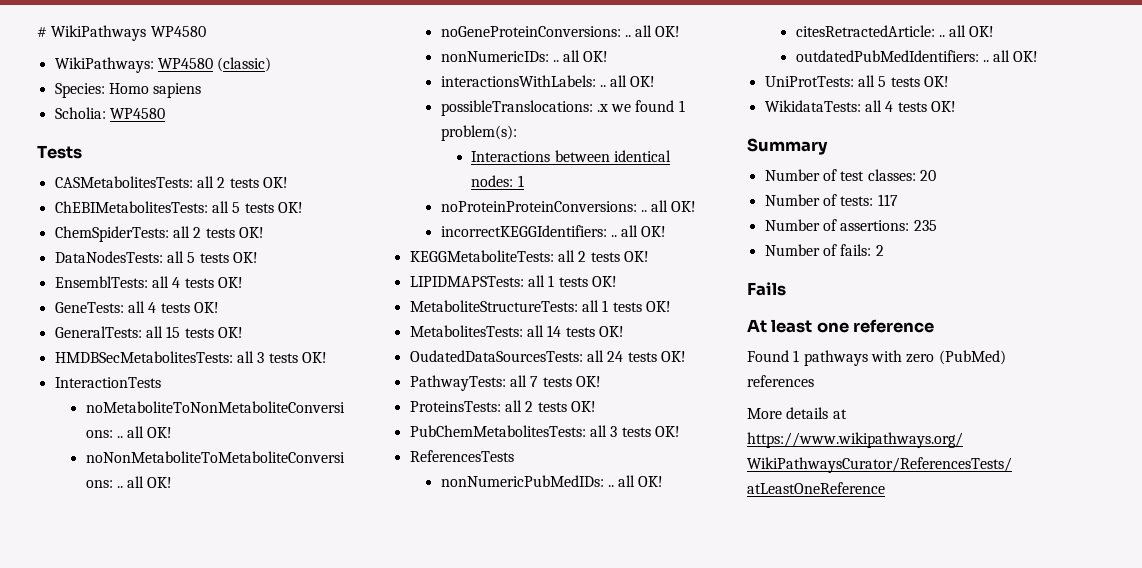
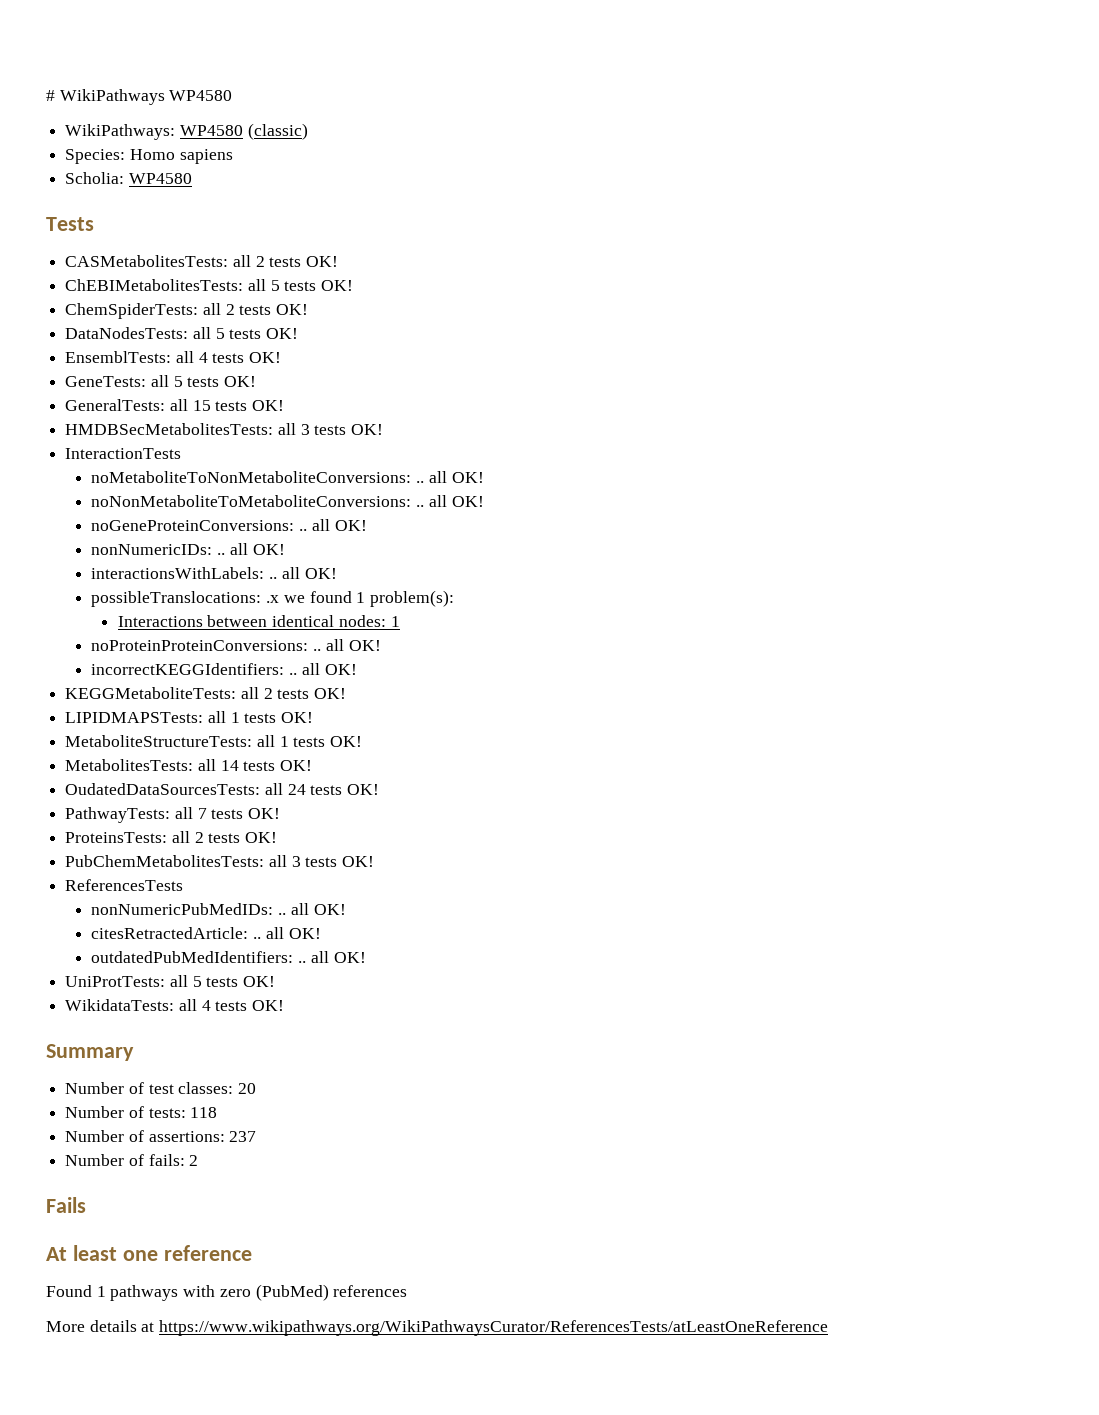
[148,302,157,313] 4 -> [173,376,183,387] 5
[877,194,898,206] 117 -> [190,1107,218,1118] 118
[913,220,937,231] 235 -> [229,1131,257,1142] 237

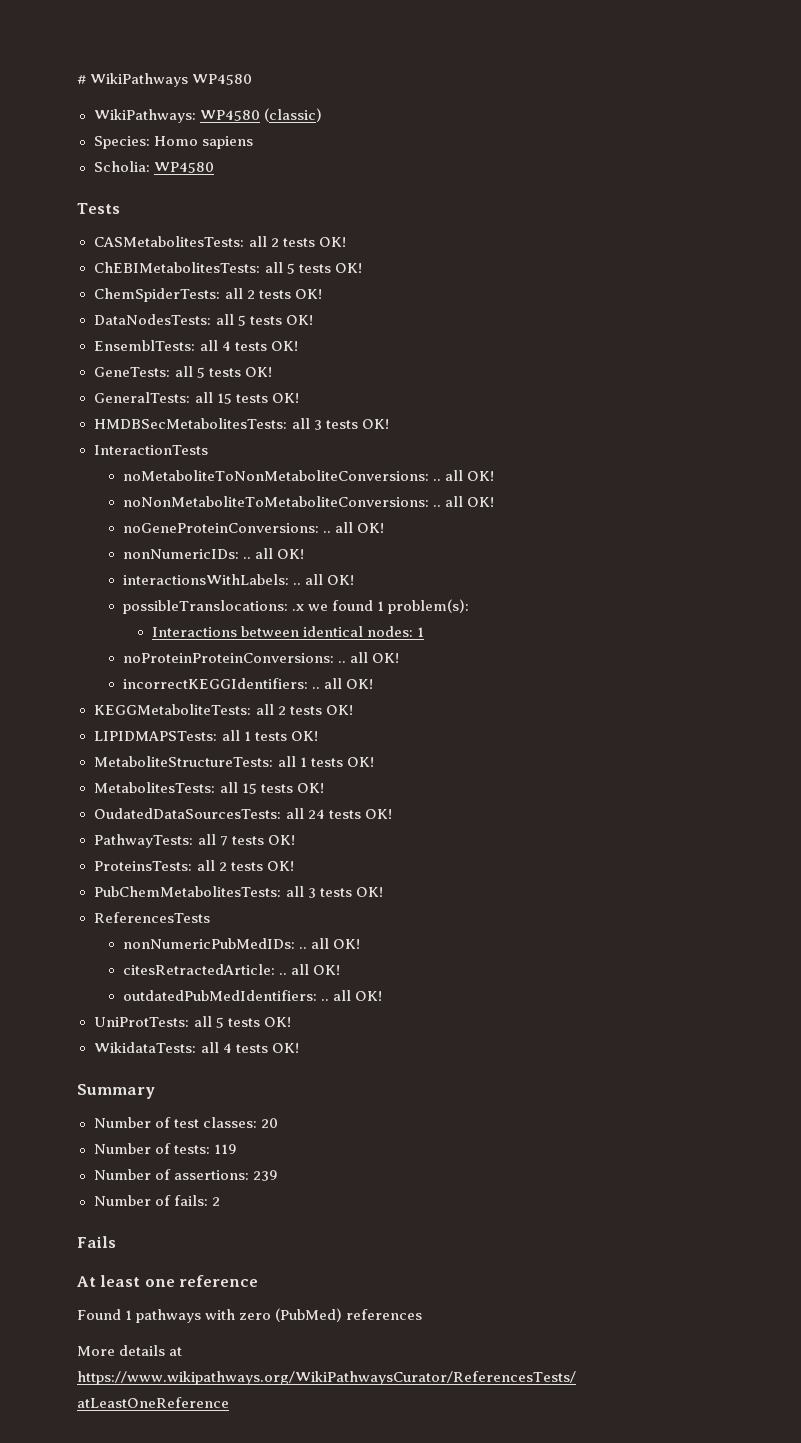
[220,760,239,771] 14 -> [241,783,257,794] 15
[190,1107,218,1118] 118 -> [213,1144,237,1154] 119
[229,1131,257,1142] 237 -> [252,1170,278,1181] 239

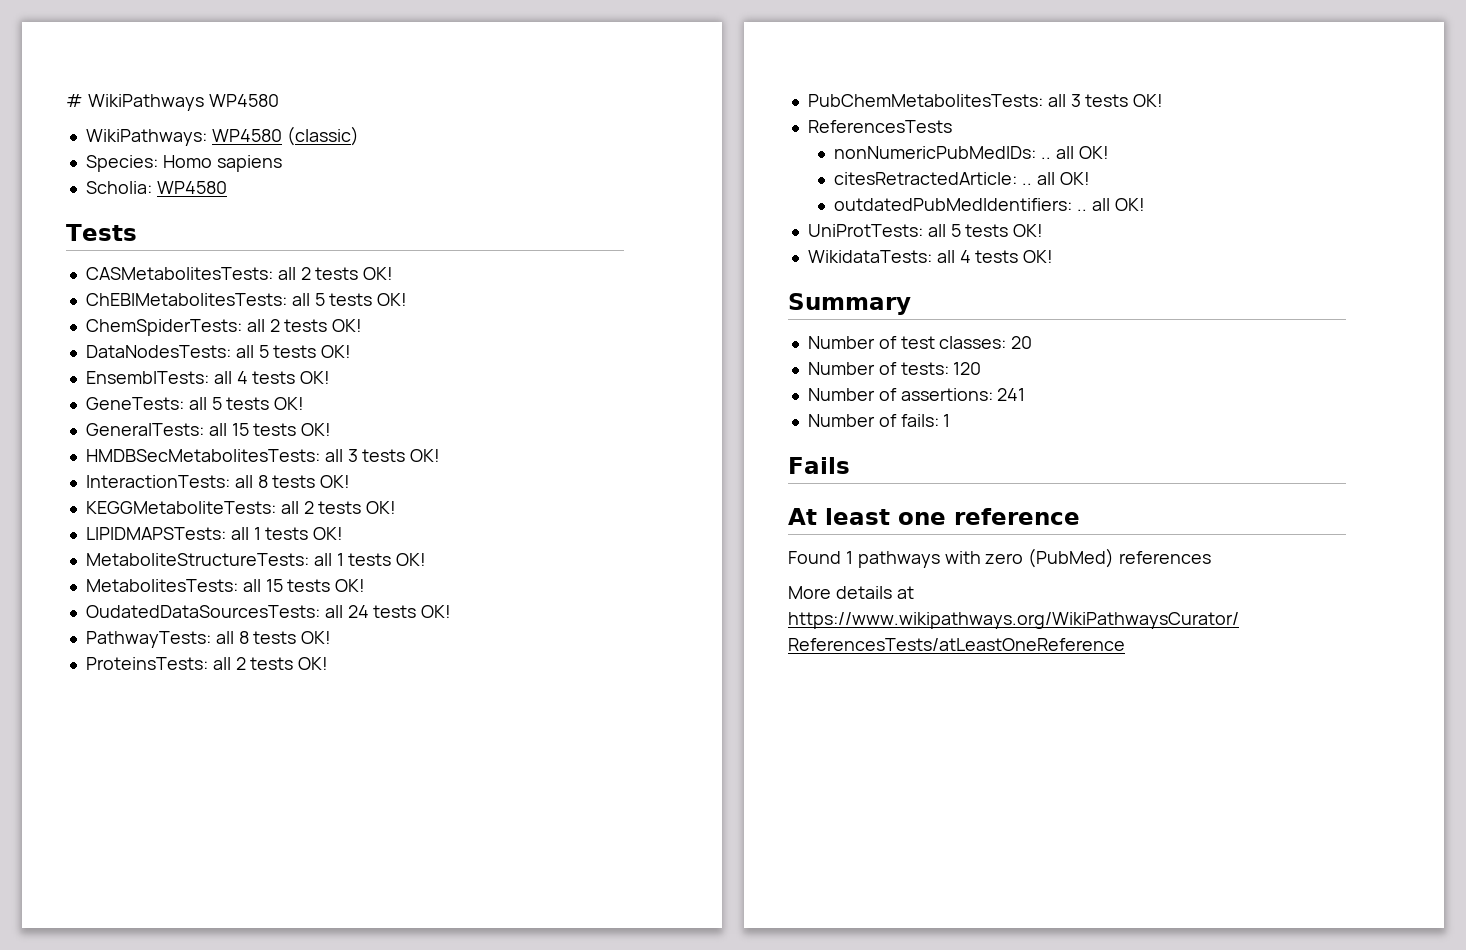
[93,445,209,455] [122,470,494,481] [122,496,494,507] [122,522,384,533] [122,548,304,559] [122,574,354,585] [122,599,469,614] [151,626,424,637] [122,652,399,663] [122,678,342,689] InteractionTests // noMetaboliteToNonMetaboliteConversions: .. all OK! // noNonMetaboliteToMetaboliteConversions: .. all OK! // noGeneProteinConversions: .. all OK! // nonNumericIDs: .. all OK! // interactionsWithLabels: .. all OK! // possibleTranslocations: .x we found 1 problem(s): // Interactions between identical nodes: 1 // noProteinProteinConversions: .. all OK! // incorrectKEGGIdentifiers: .. all -> [85,475,316,488] InteractionTests: all 8 tests
[219,836,228,846] 7 -> [238,631,249,644] 8
[213,1144,237,1154] 119 -> [953,362,982,375] 120
[252,1170,278,1181] 239 -> [997,388,1026,401] 241
[211,1197,220,1206] 2 -> [943,414,951,427] 1

